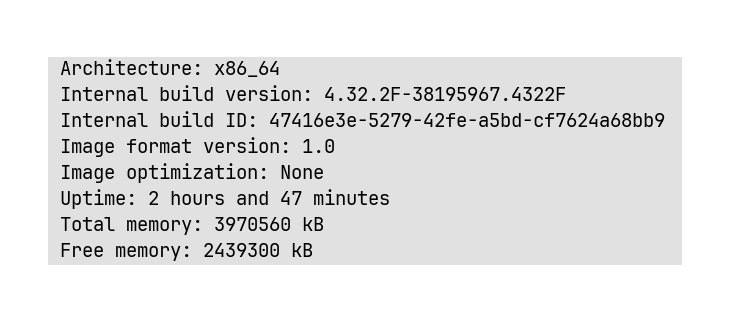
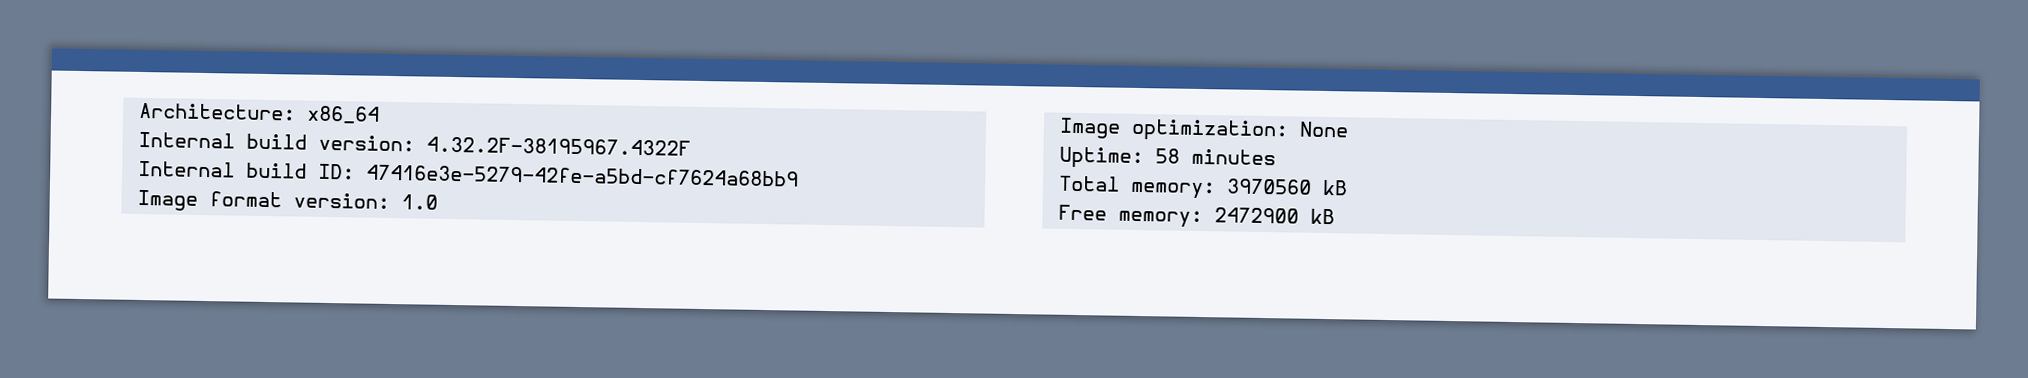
[147,191,302,205] 2 hours and 47 -> [1154,148,1180,164] 58
[202,243,280,257] 2439300 -> [1213,207,1299,224] 2472900

